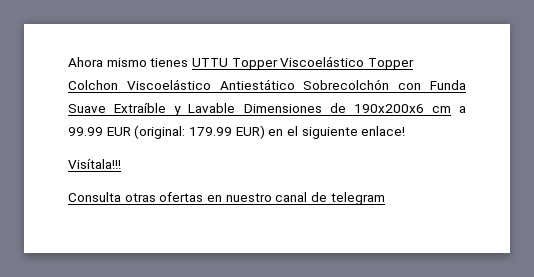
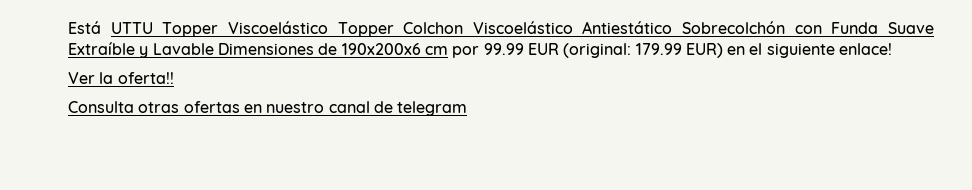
[68,57,189,67] Ahora mismo tienes -> [68,21,101,34] Está
[459,106,466,113] a -> [452,46,480,58] por
[68,159,121,169] Visítala!!! -> [68,72,174,84] Ver la oferta!!

